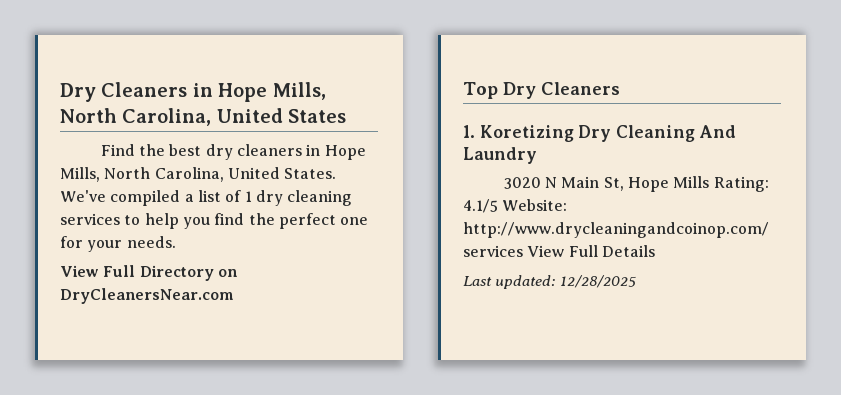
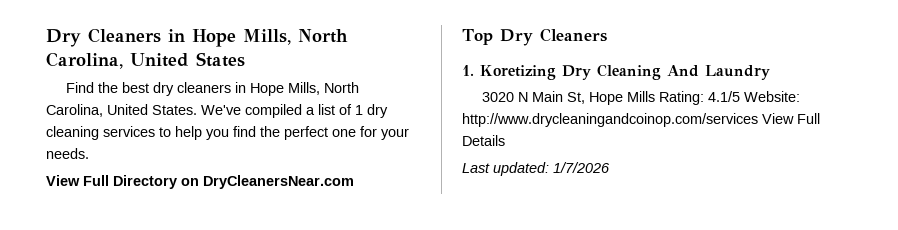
[559,275,636,288] 12/28/2025 -> [553,162,610,173] 1/7/2026

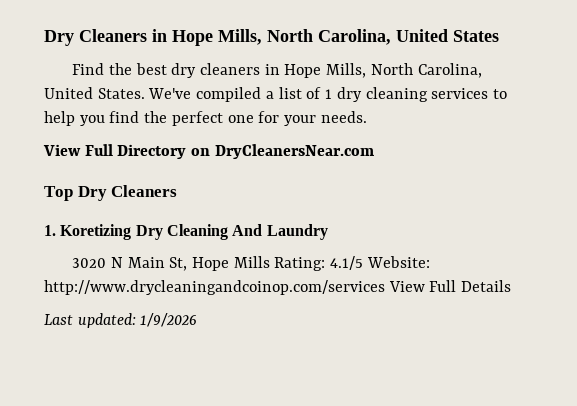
[553,162,610,173] 1/7/2026 -> [140,313,198,327] 1/9/2026

